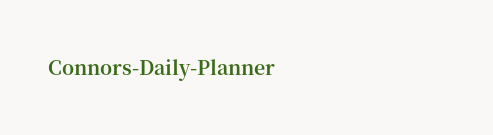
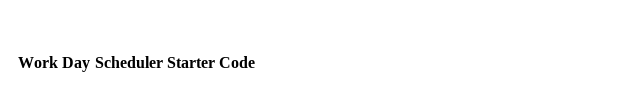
[48,59,275,81] Connors-Daily-Planner -> [18,56,256,72] Work Day Scheduler Starter Code

